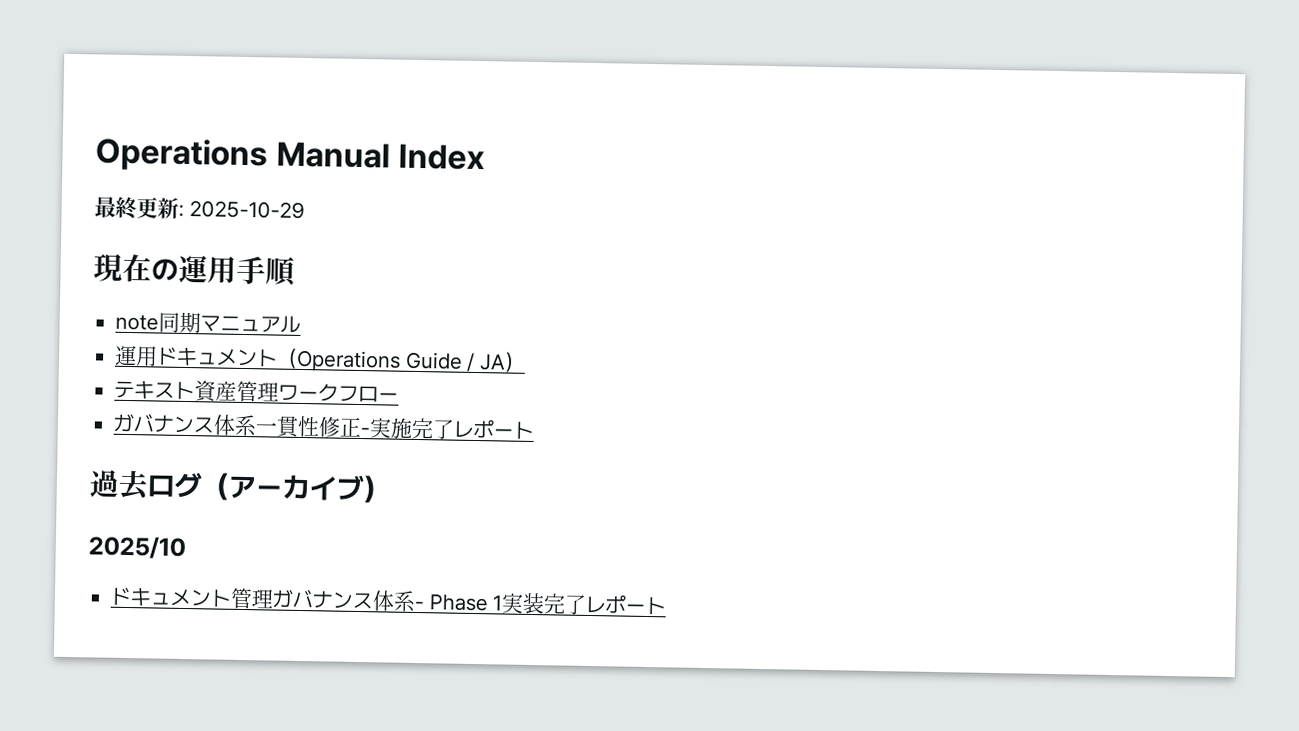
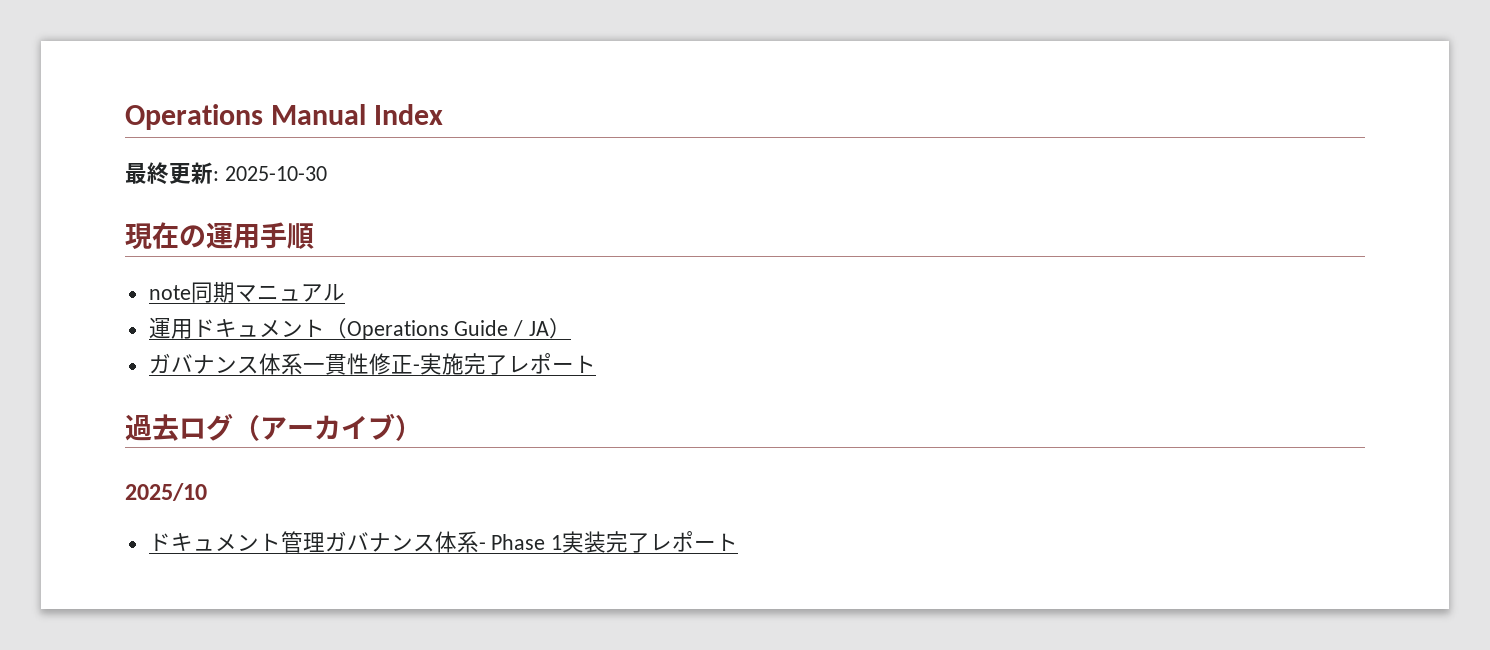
[188,200,305,220] 2025-10-29 -> [224,166,327,181] 2025-10-30
[114,380,400,403] // テキスト資産管理ワークフロー -> (572, 328) none

